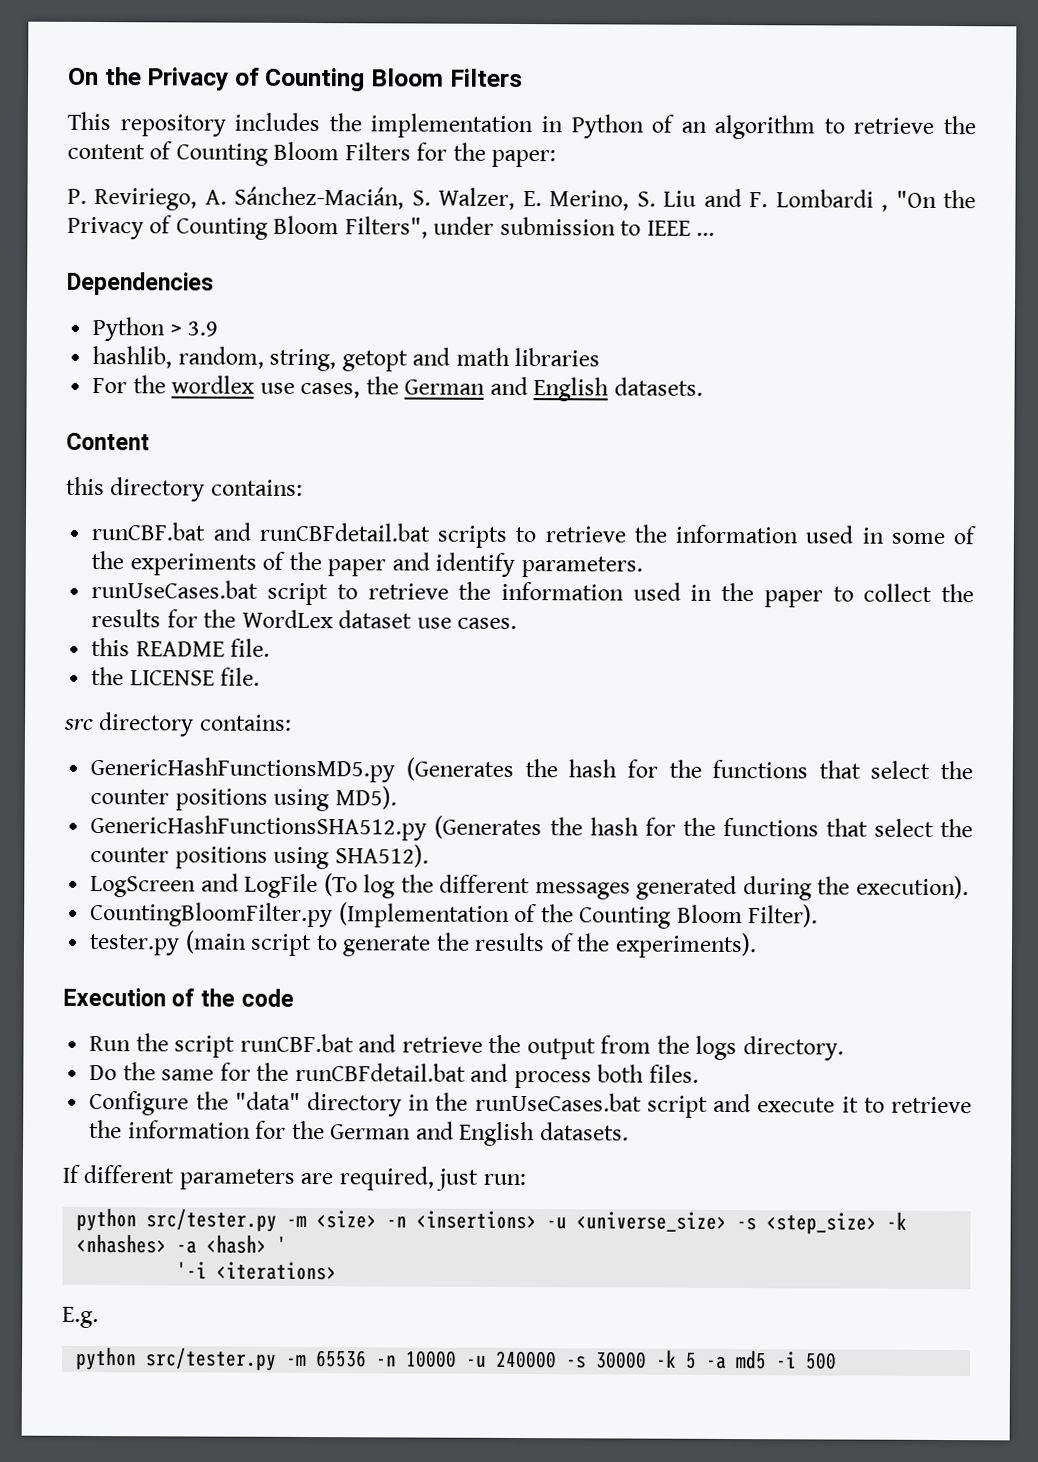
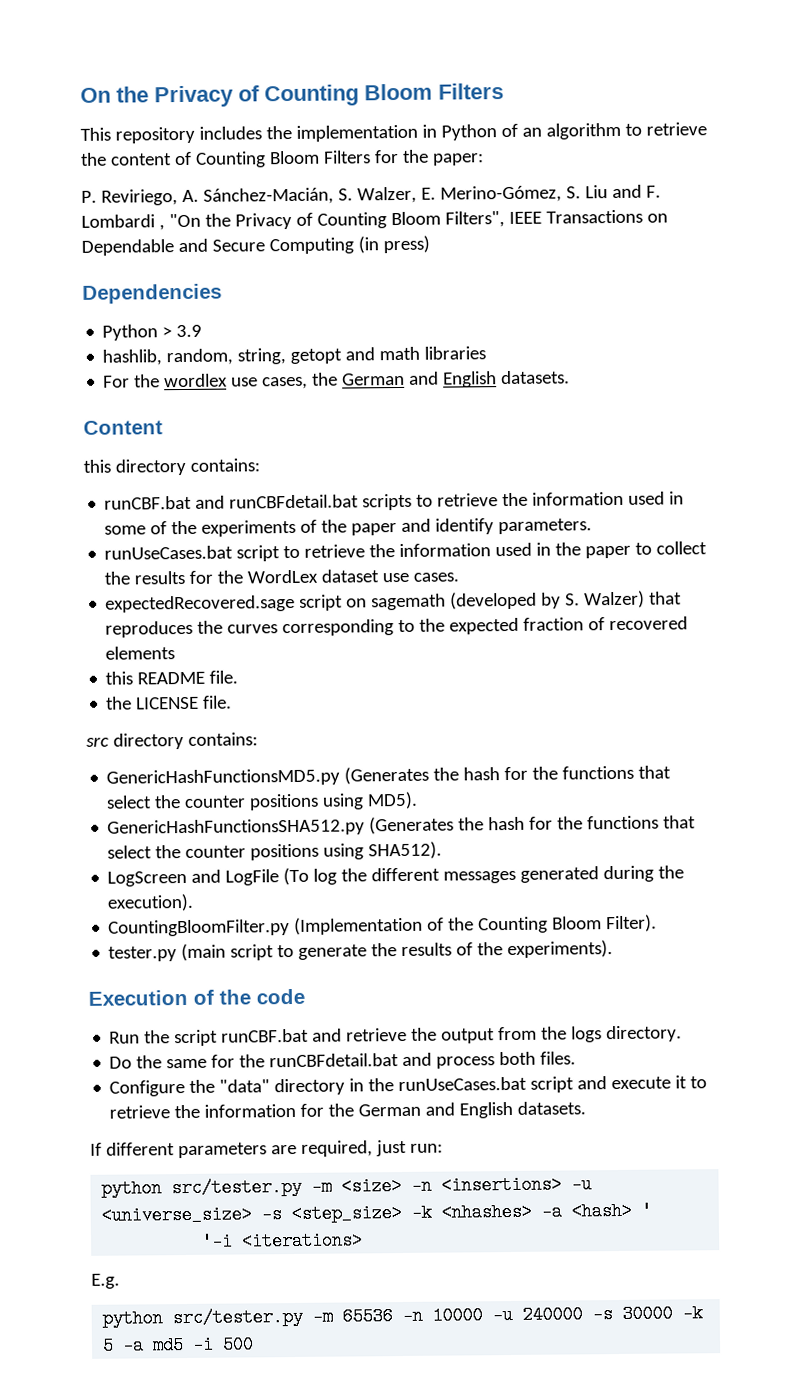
[549,190,630,211] Merino, -> [439,185,562,203] Merino-Gómez,
[433,216,716,236] under submission to IEEE ... -> [508,209,668,224] [81,235,430,256] IEEE Transactions on Dependable and Secure Computing (in press)
(518, 623) none -> [105,590,683,613] [105,616,689,638] [105,646,176,660] // expectedRecovered.sage script on sagemath (developed by S. Walzer) that reproduces the curves corresponding to the expected fraction of recovered elements

